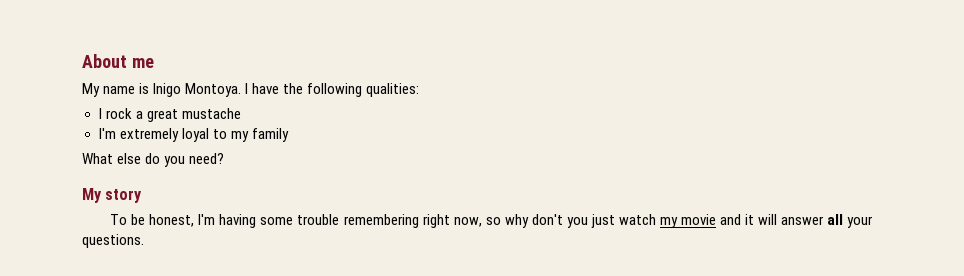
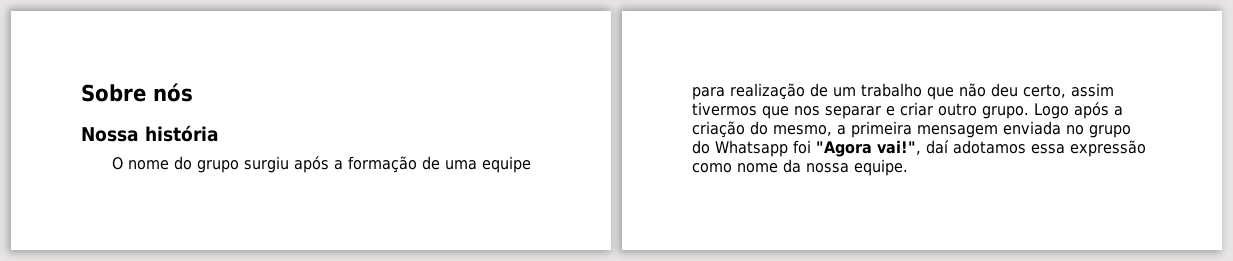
[82,54,154,68] [82,83,420,97] [98,108,241,122] [98,128,289,142] [82,153,225,167] [82,188,143,203] [110,214,874,228] [82,234,144,248] About me // My name is Inigo Montoya. I have the following qualities: // I rock a great mustache // I'm extremely loyal to my family // What else do you need? // My story // To be honest, I'm having some trouble remembering right now, so why don't you just watch my movie and it will answer all your questions. -> [81,83,193,102] [81,125,219,142] [112,156,532,173] [692,83,1114,100] [692,102,1123,119] [692,121,1131,138] [692,140,1146,157] [692,159,908,176] Sobre nós // Nossa história // O nome do grupo surgiu após a formação de uma equipe para realização de um trabalho que não deu certo, assim tivermos que nos separar e criar outro grupo. Logo após a criação do mesmo, a primeira mensagem enviada no grupo do Whatsapp foi "Agora vai!", daí adotamos essa expressão como nome da nossa equipe.

